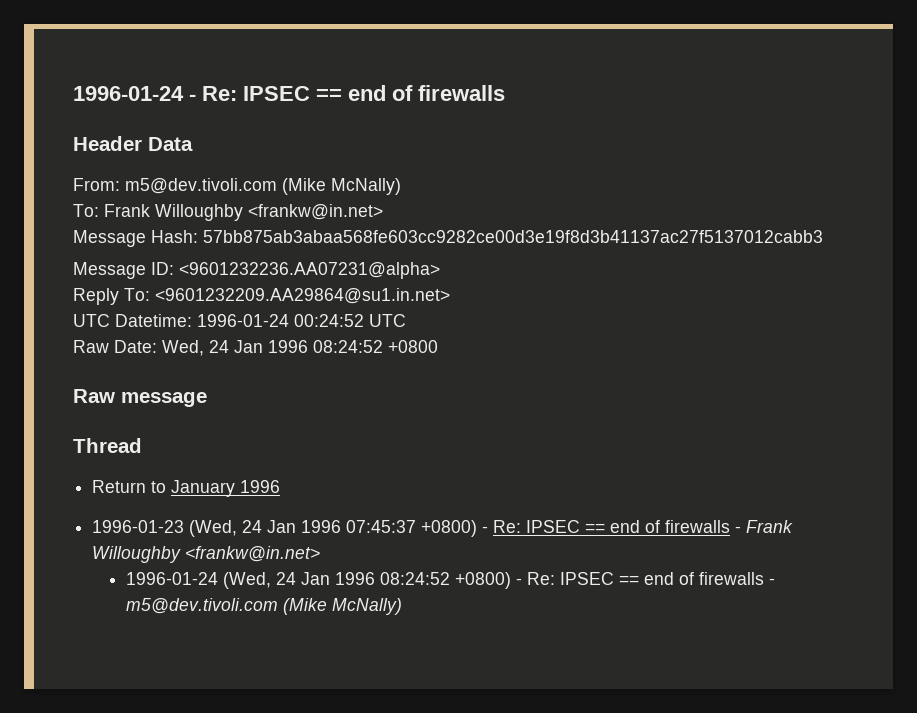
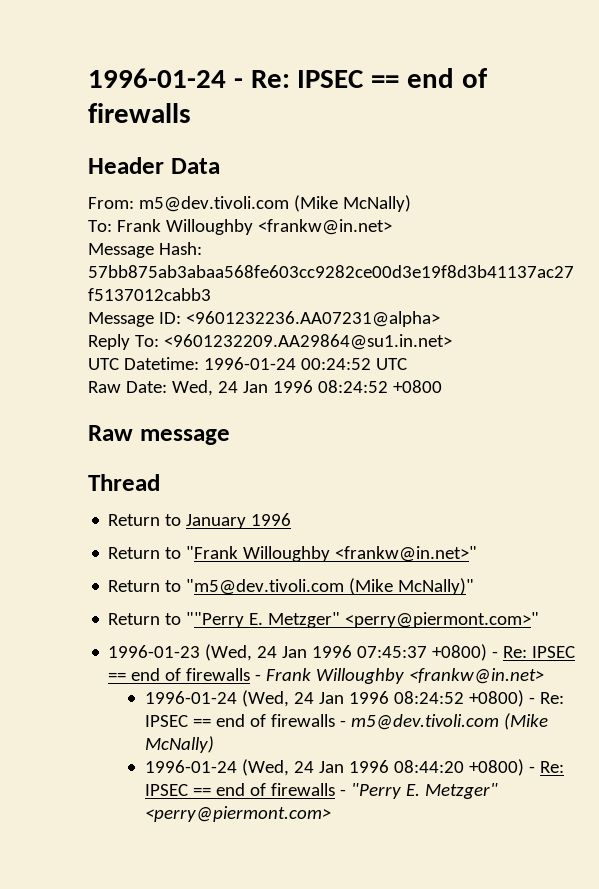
(281, 486) none -> [108,546,478,562] [108,578,475,595] [108,612,540,628] // Return to "Frank Willoughby <frankw@in.net>" // Return to "m5@dev.tivoli.com (Mike McNally)" // Return to ""Perry E. Metzger" <perry@piermont.com>"
(402, 606) none -> [144,759,564,776] [144,783,498,799] [144,806,331,822] // 1996-01-24 (Wed, 24 Jan 1996 08:44:20 +0800) - Re: IPSEC == end of firewalls - "Perry E. Metzger" <perry@piermont.com>

